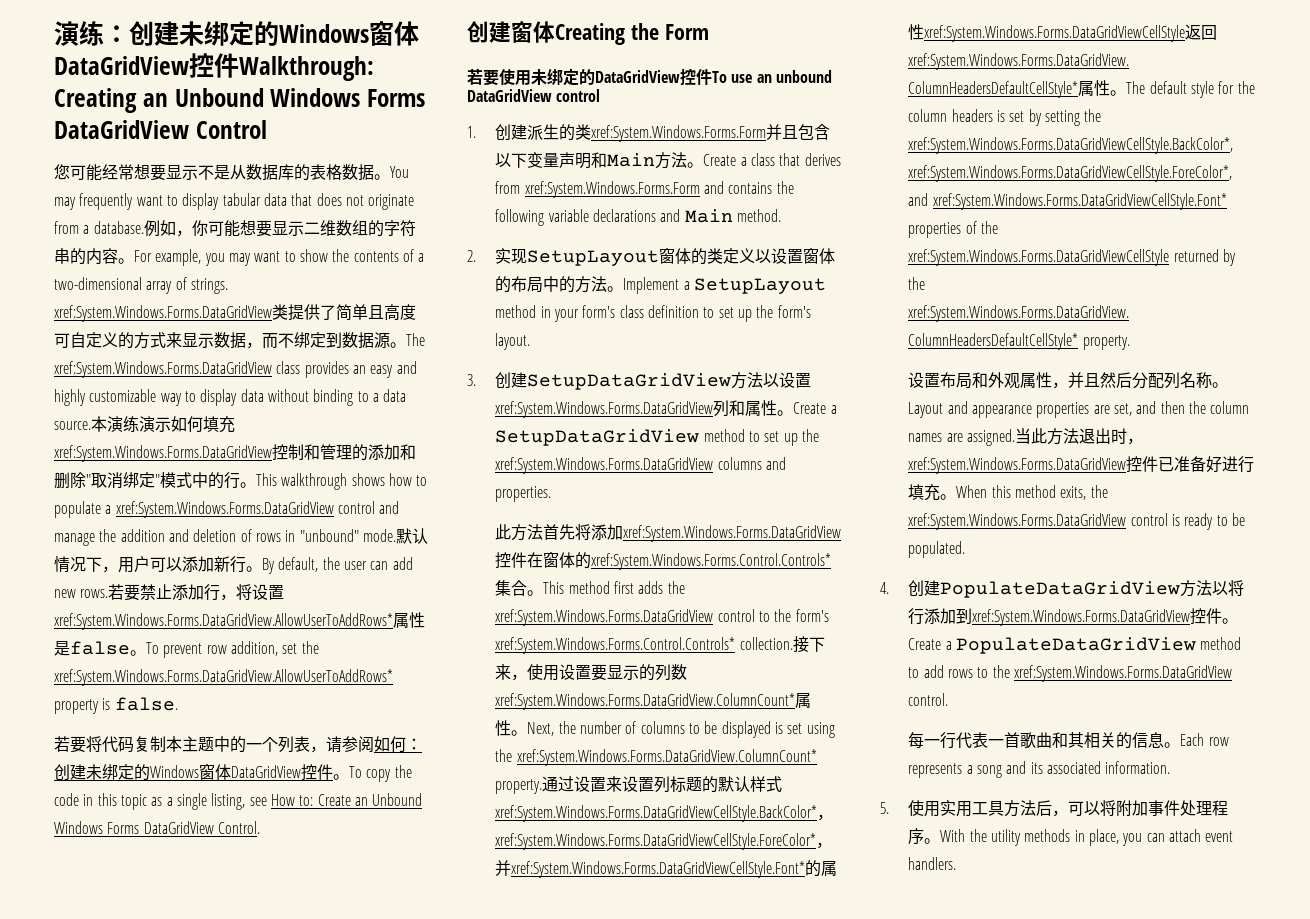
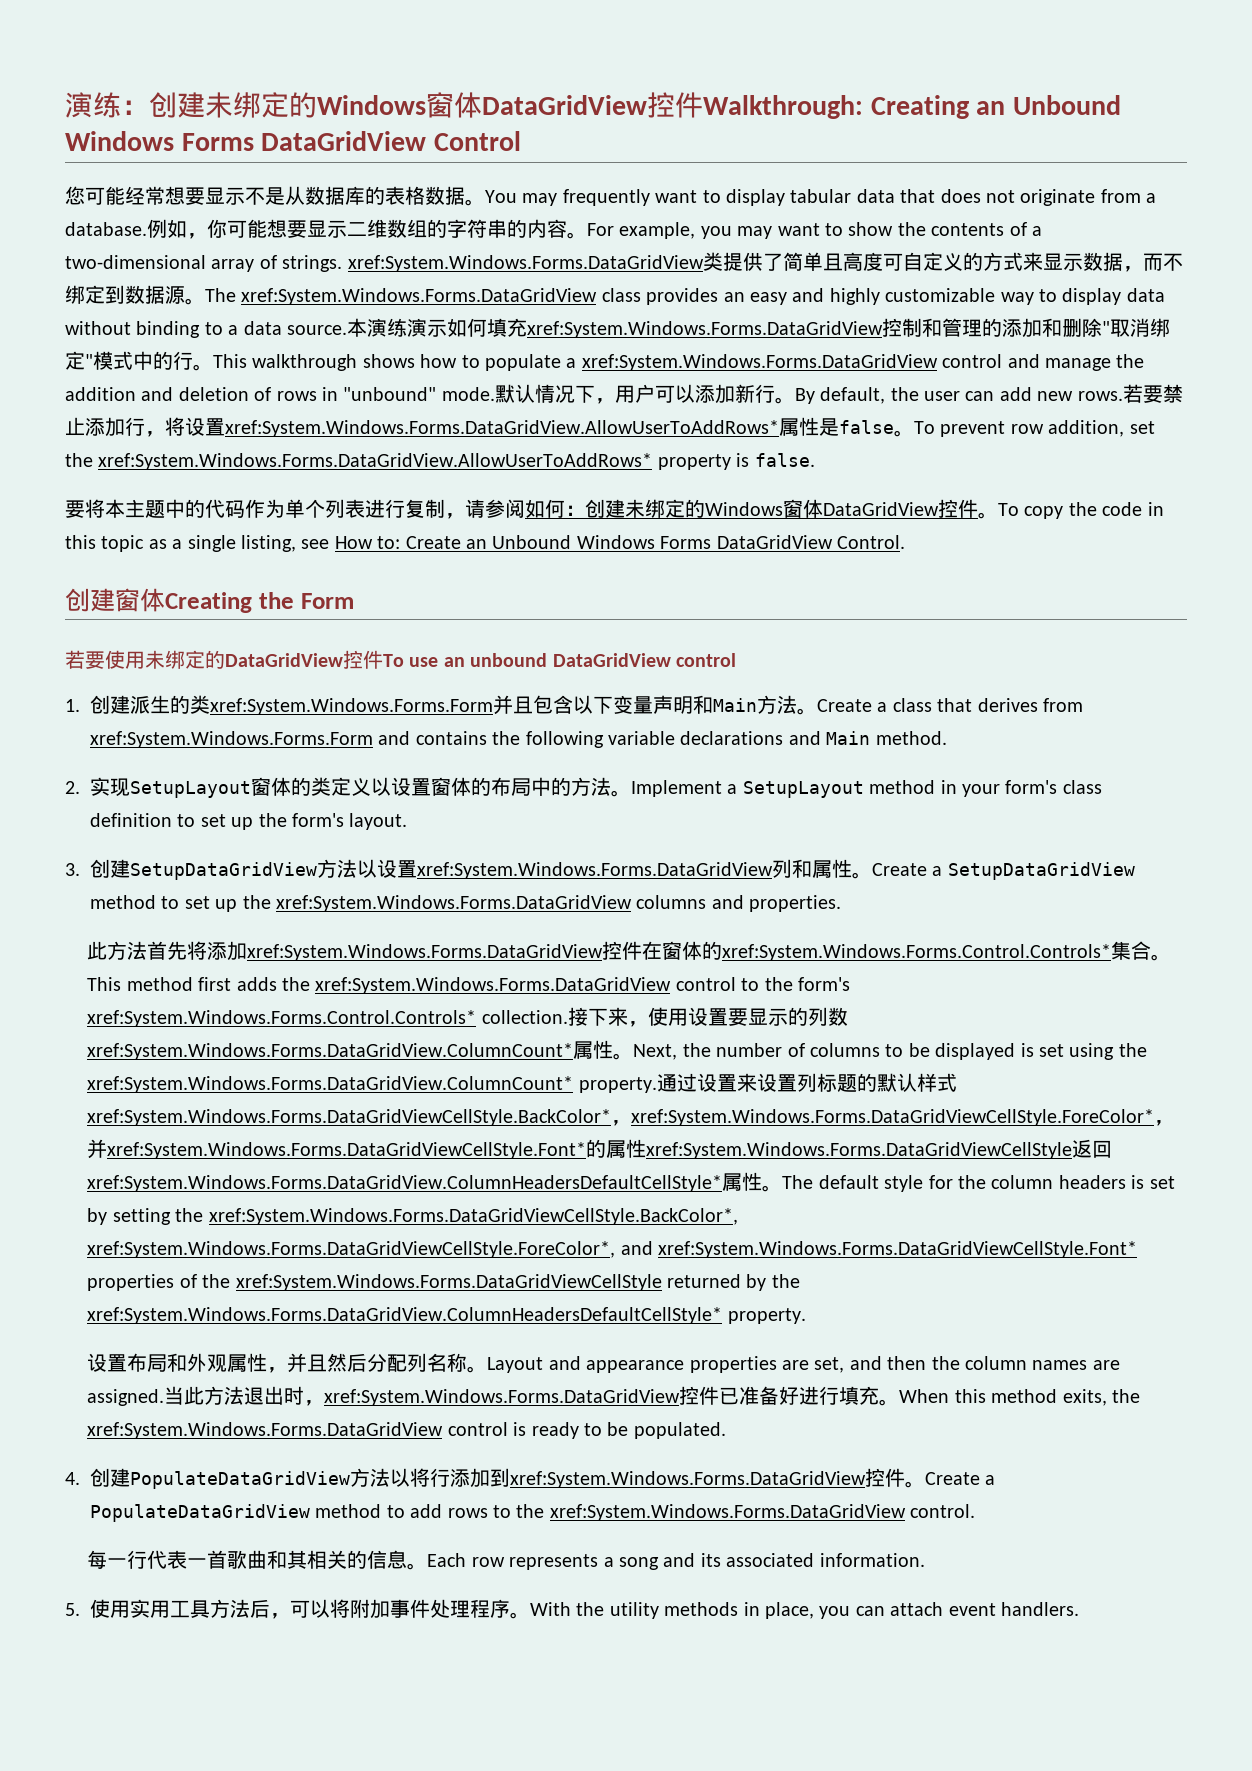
[54,736,310,753] 若要将代码复制本主题中的一个列表 -> [65,499,445,518] 要将本主题中的代码作为单个列表进行复制

